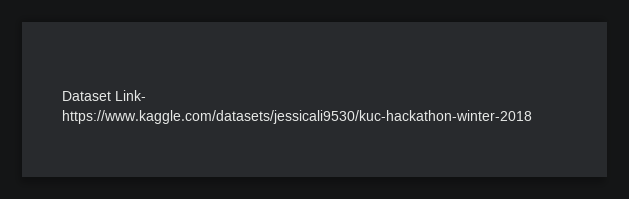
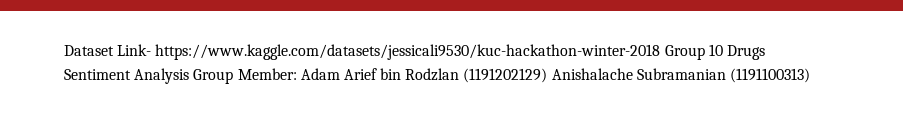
(532, 117) none -> [664,44,765,60] [64,68,811,84] Group 10 Drugs Sentiment Analysis Group Member: Adam Arief bin Rodzlan (1191202129) Anishalache Subramanian (1191100313)

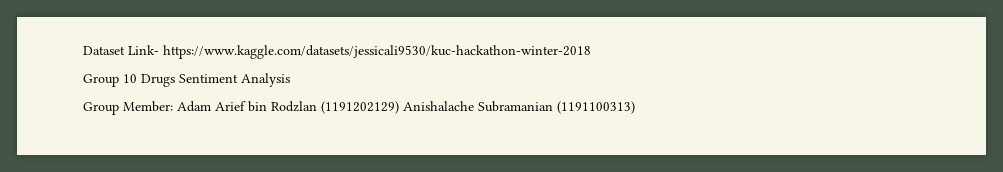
(661, 52) none -> (591, 52) //
(190, 76) none -> (290, 80) //

